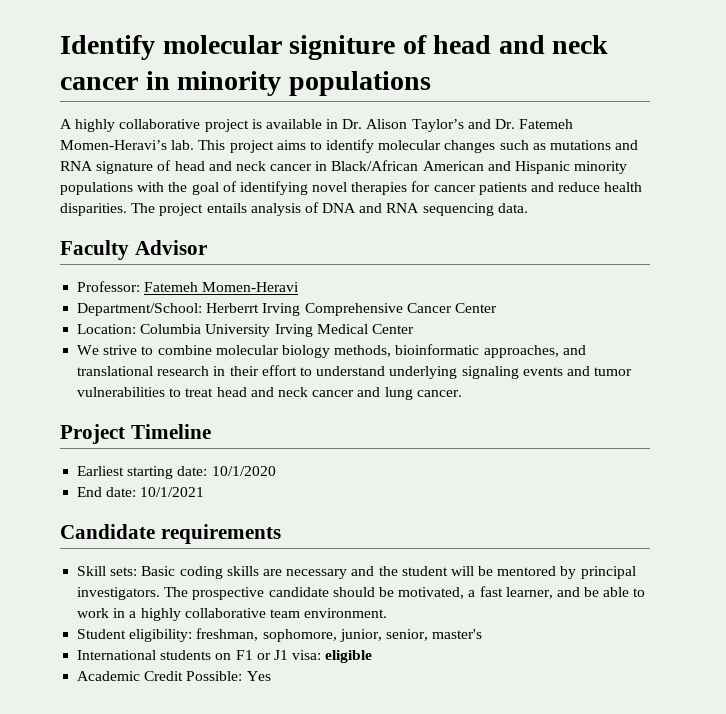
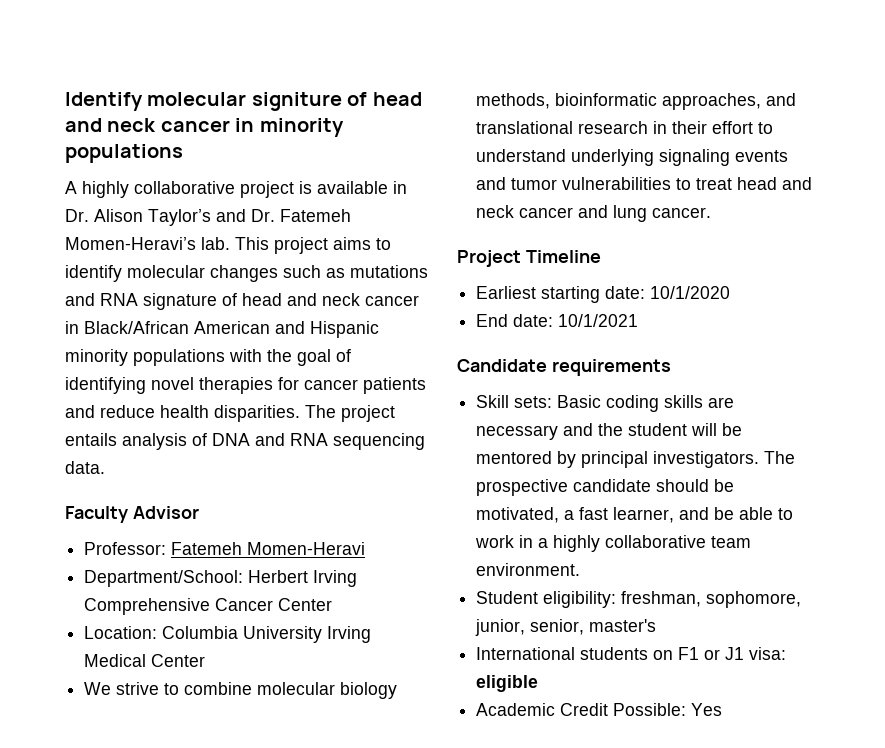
[206,303,260,313] Herberrt -> [248,570,309,583] Herbert

